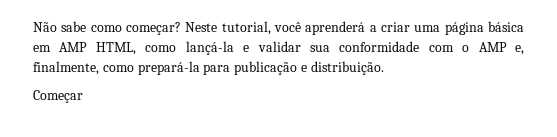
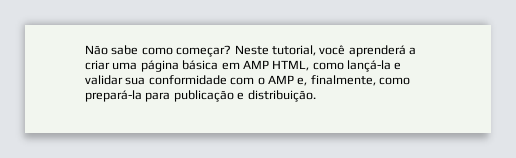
[33,90,83,103] // Começar -> (316, 96) none

